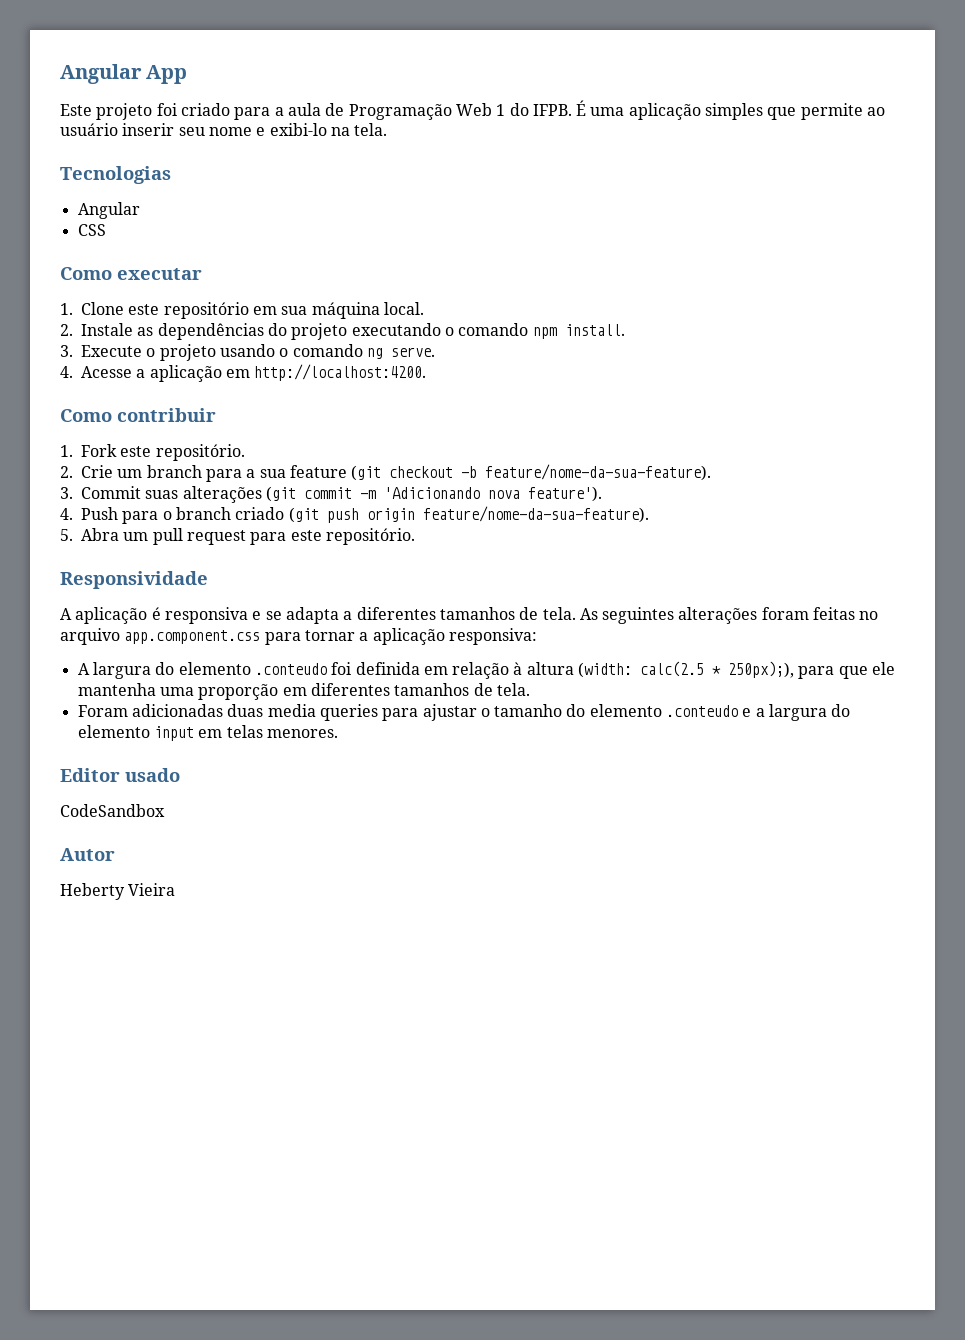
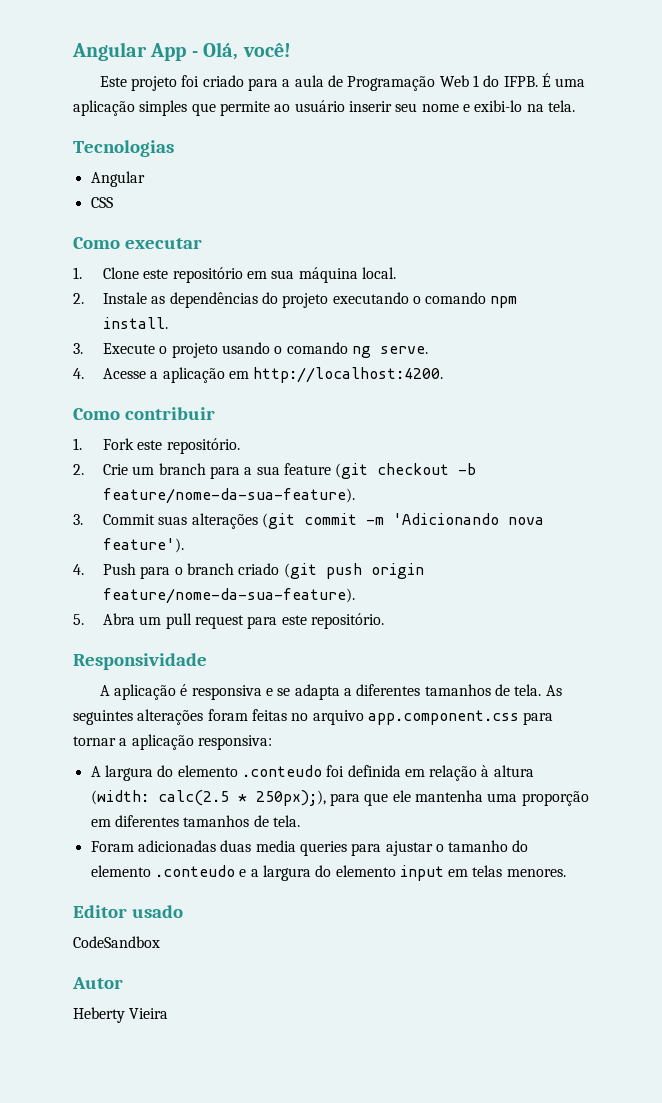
(188, 74) none -> [191,42,291,60] - Olá, você!

